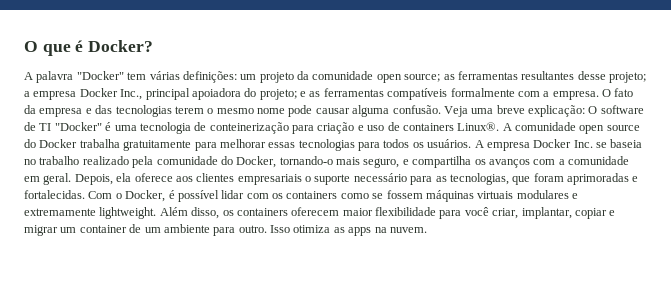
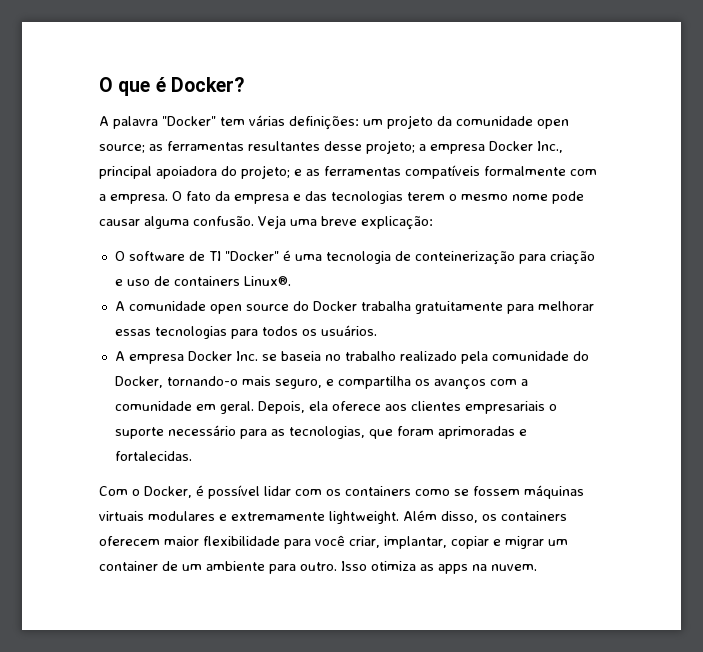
(585, 111) none -> (433, 223) //
(500, 126) none -> (291, 281) //
(472, 143) none -> (377, 330) //
(85, 194) none -> (192, 456) //

